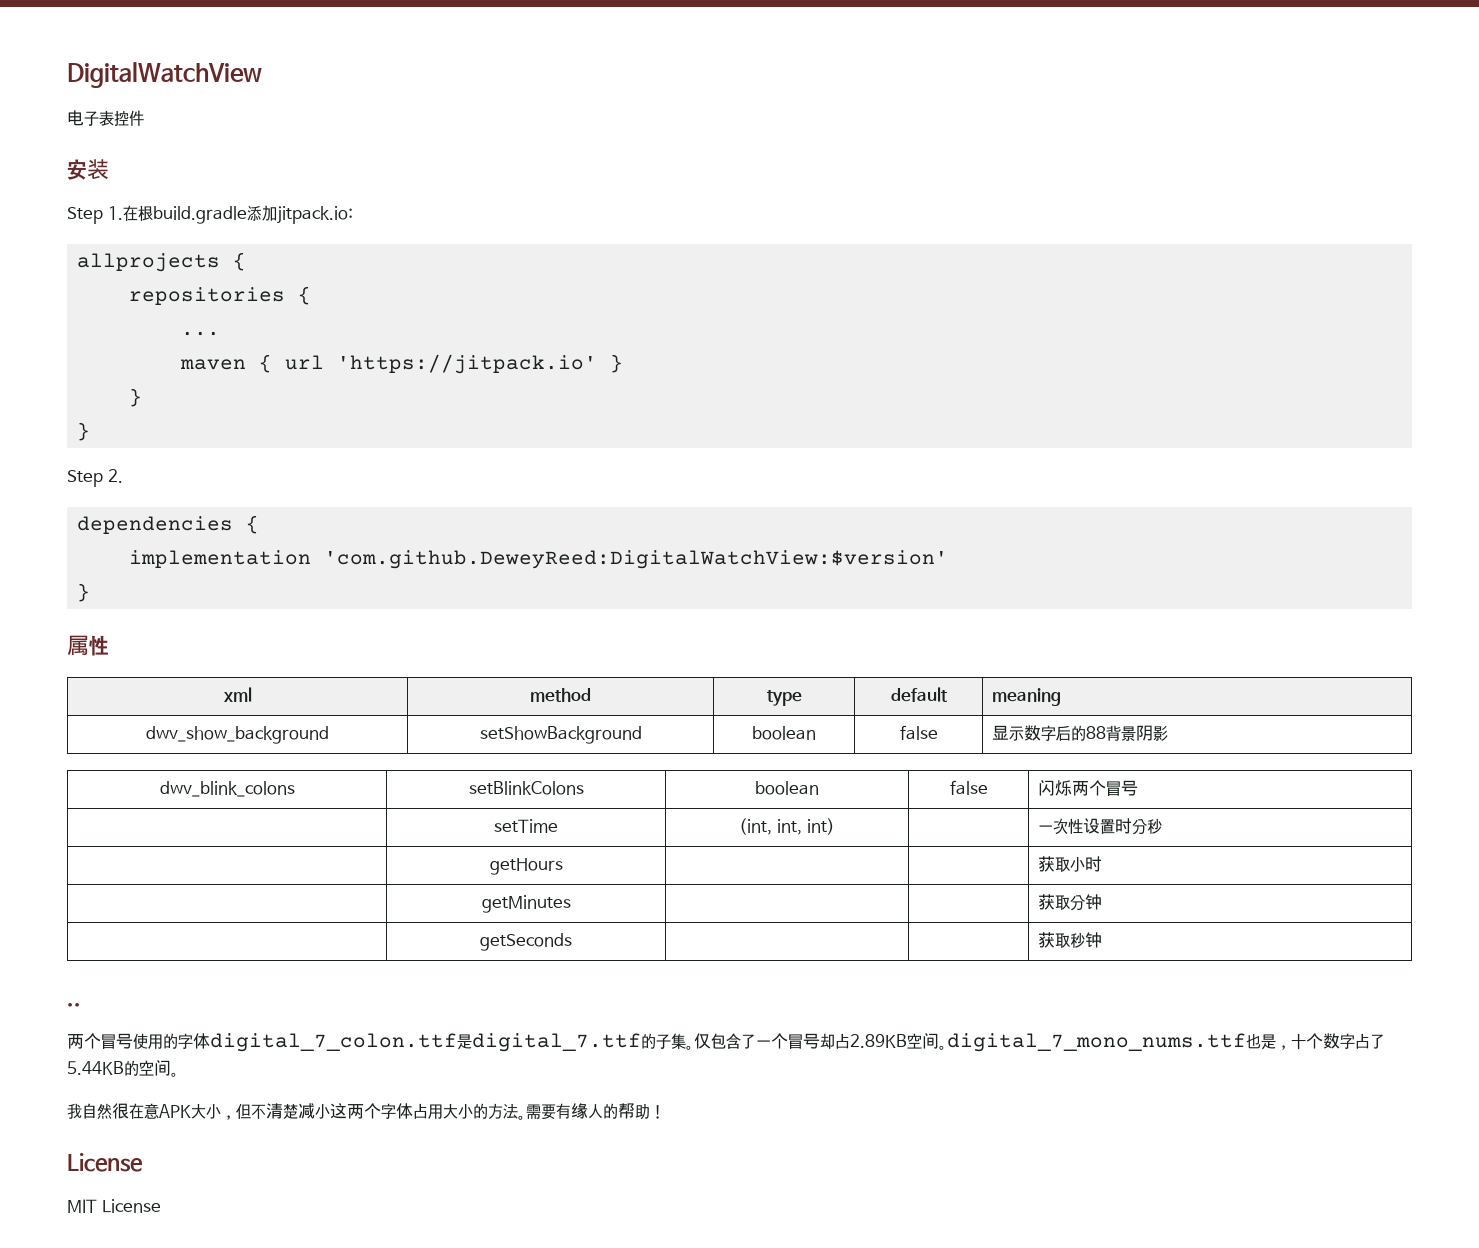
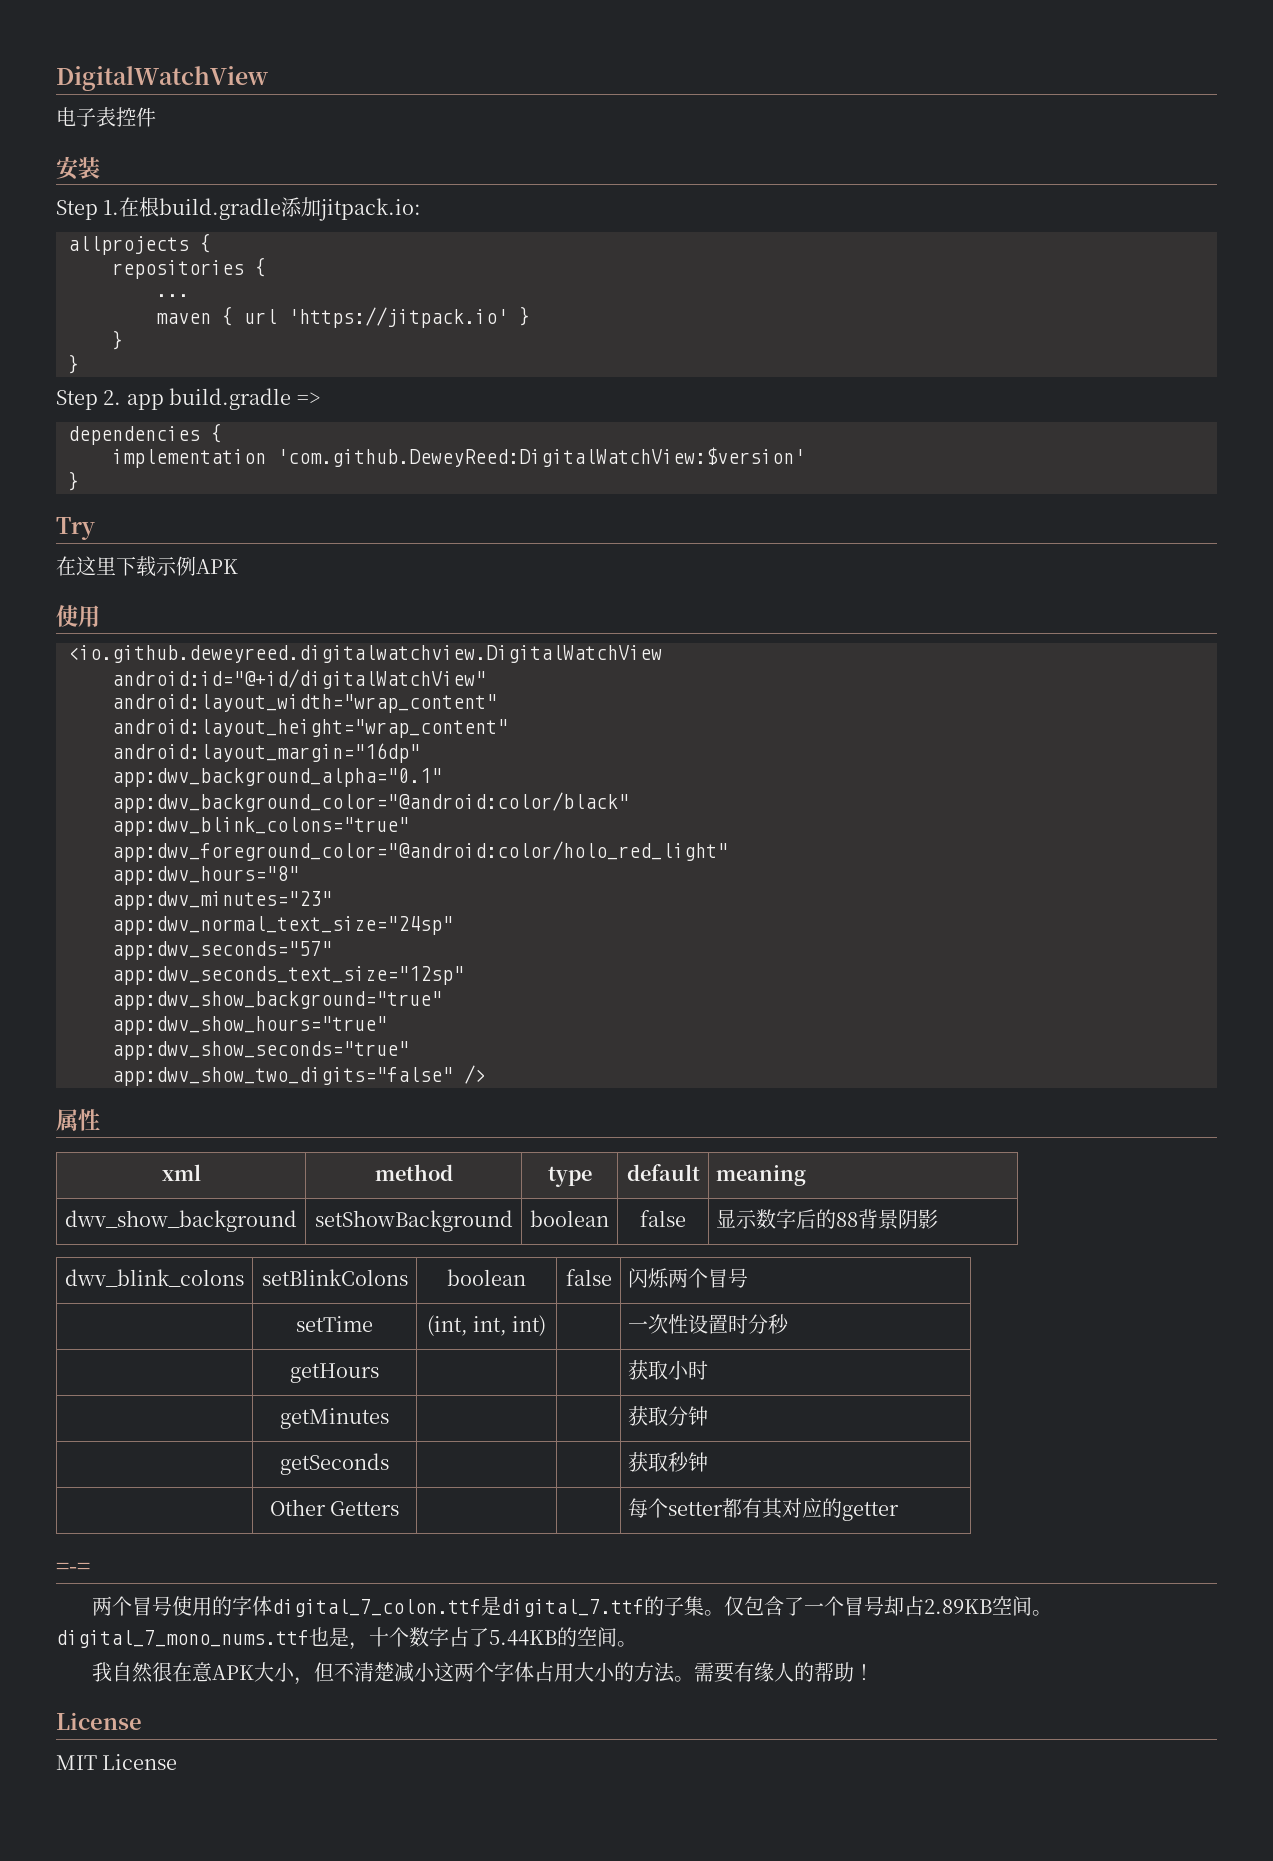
(123, 476) none -> [126,388,321,410] app build.gradle =>
(91, 592) none -> [56,517,95,540] [56,556,238,577] [56,605,100,627] [68,645,662,663] [112,669,486,689] [112,694,497,713] [112,719,508,738] [112,743,420,763] [112,768,442,787] [112,792,629,813] [112,817,409,836] [112,841,728,862] [112,866,299,885] [112,891,332,910] [112,916,453,935] [112,941,332,960] [112,966,464,985] [112,991,442,1010] [112,1016,387,1035] [112,1041,409,1060] [112,1065,486,1086] // Try // 在这里下载示例APK // 使用 // <io.github.deweyreed.digitalwatchview.DigitalWatchView // android:id="@+id/digitalWatchView" // android:layout_width="wrap_content" // android:layout_height="wrap_content" // android:layout_margin="16dp" // app:dwv_background_alpha="0.1" // app:dwv_background_color="@android:color/black" // app:dwv_blink_colons="true" // app:dwv_foreground_color="@android:color/holo_red_light" // app:dwv_hours="8" // app:dwv_minutes="23" // app:dwv_normal_text_size="24sp" // app:dwv_seconds="57" // app:dwv_seconds_text_size="12sp" // app:dwv_show_background="true" // app:dwv_show_hours="true" // app:dwv_show_seconds="true" // app:dwv_show_two_digits="false" />
[67,1003,81,1007] // .. -> [269,1499,400,1516] [628,1498,900,1521] [56,1562,90,1574] // | Other Getters | | | 每个setter都有其对应的getter // =-=

